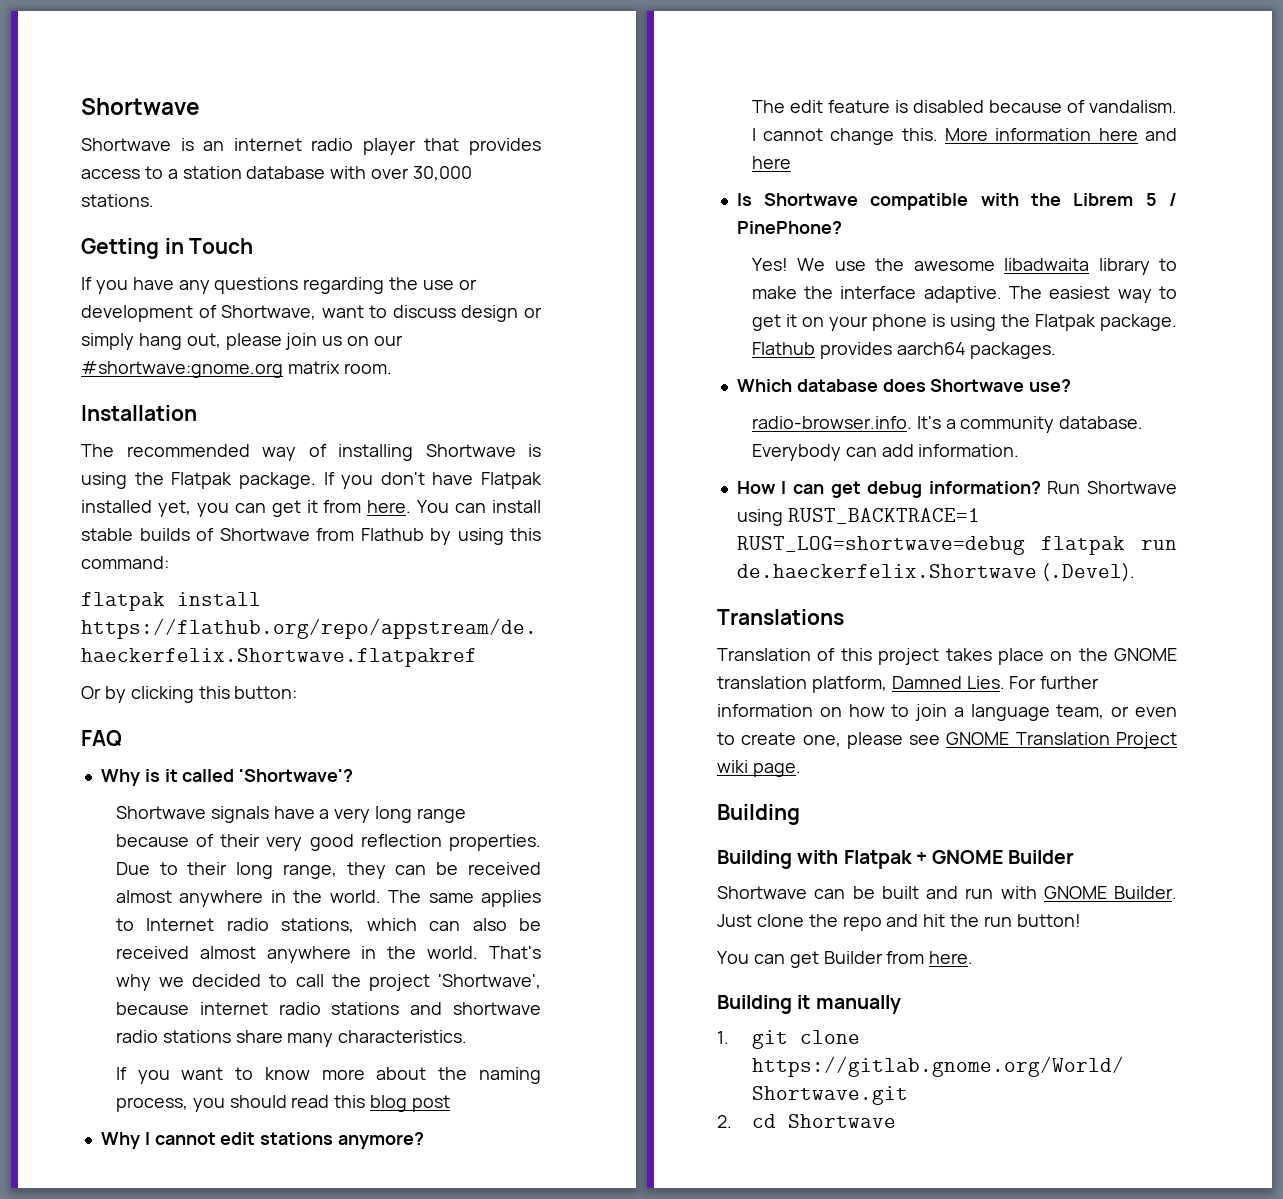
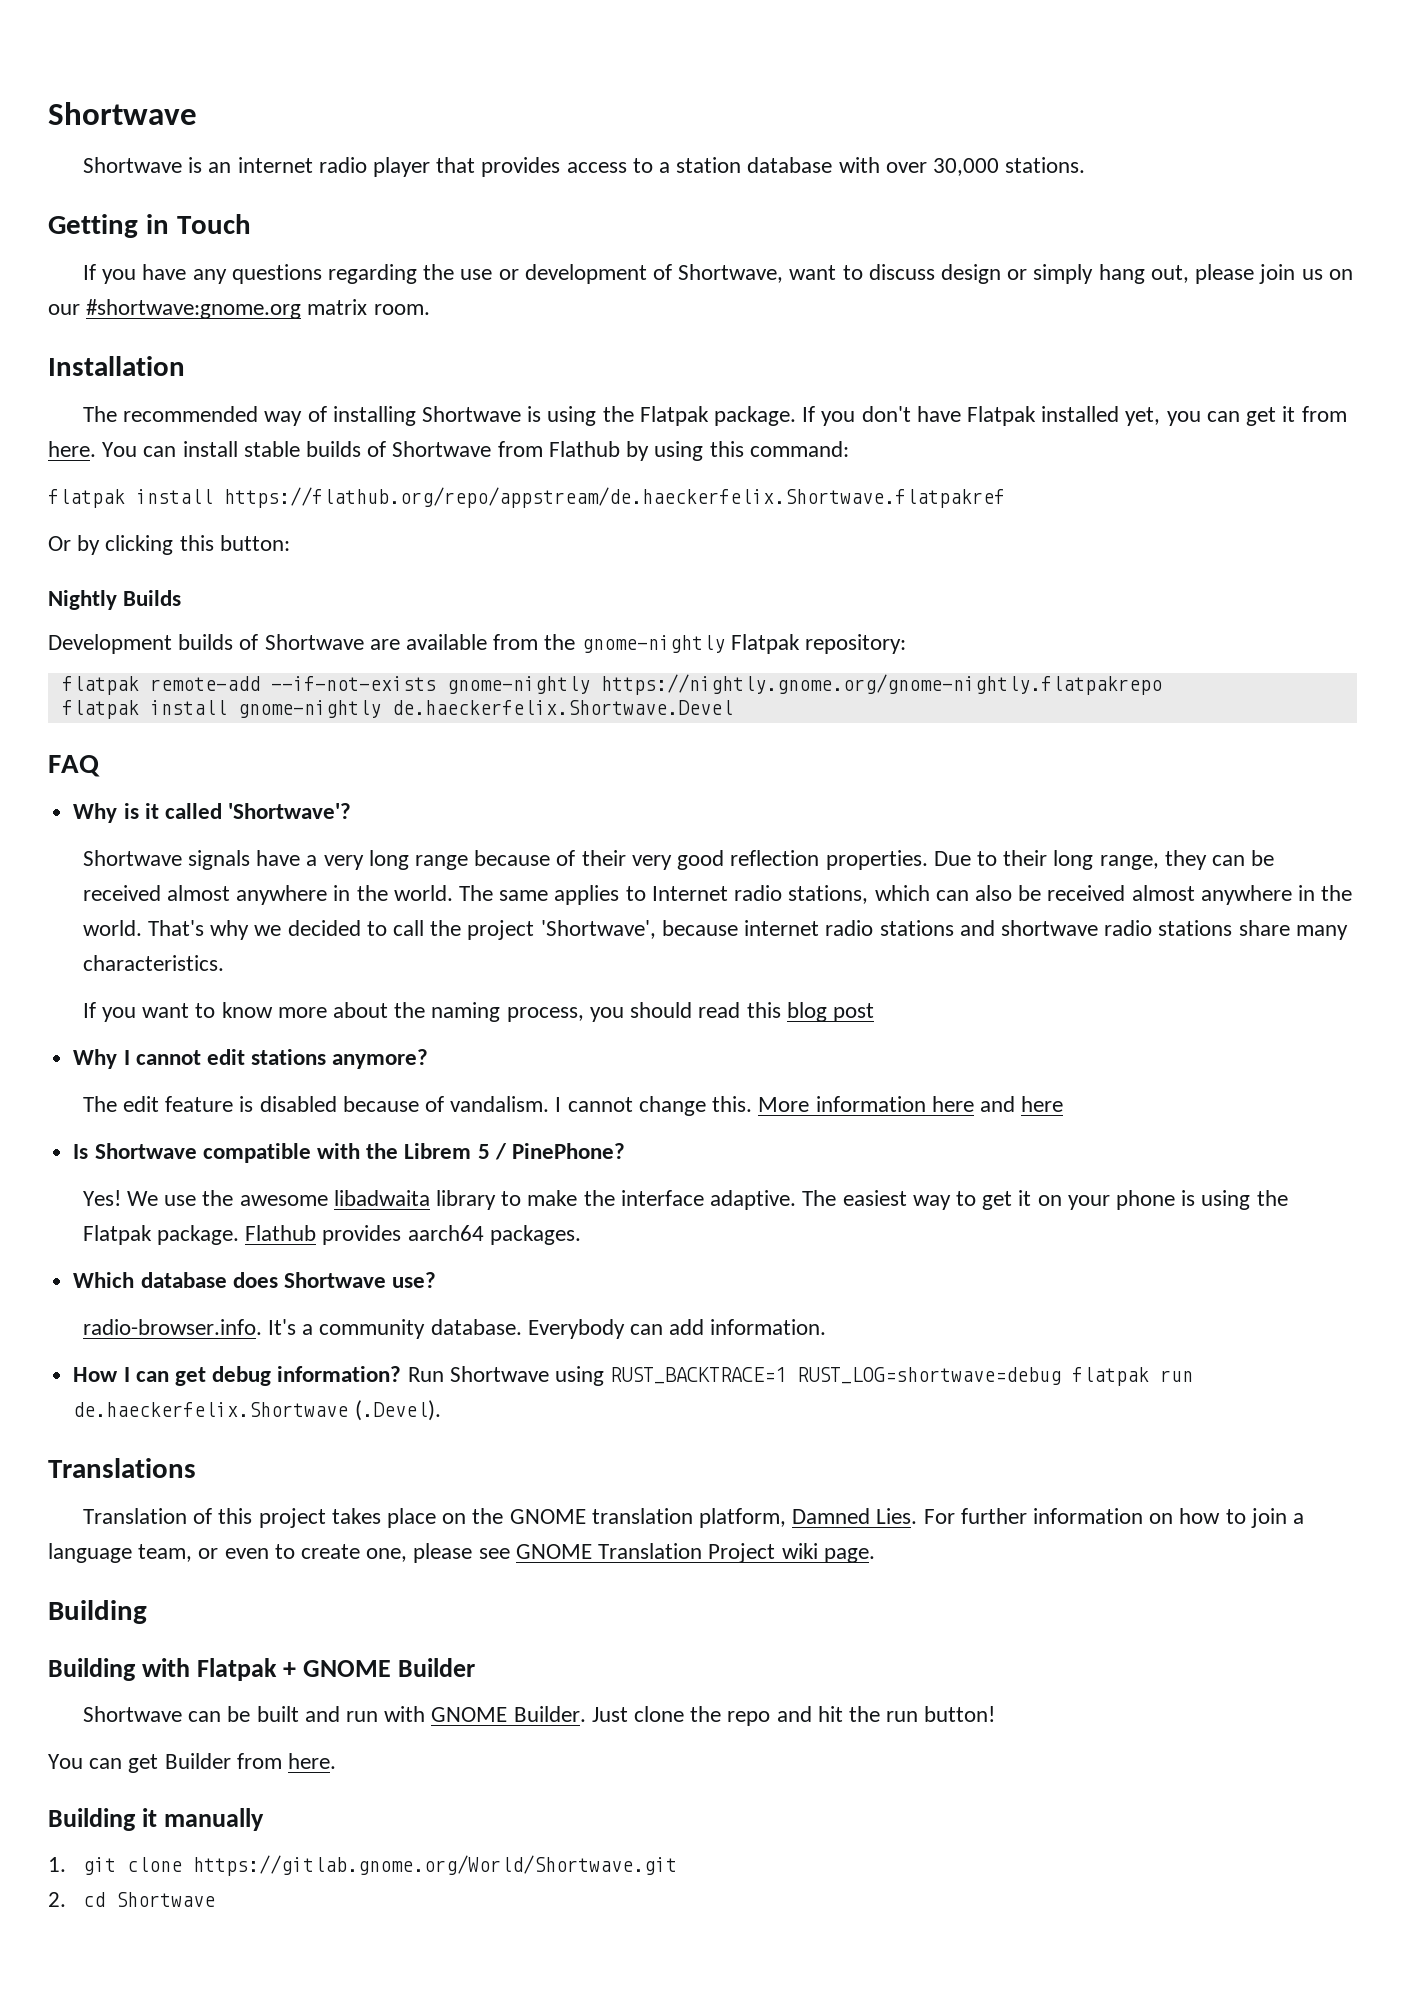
(298, 692) none -> [48,590,182,610] [48,634,907,654] [61,674,1162,695] [61,700,733,719] // Nightly Builds // Development builds of Shortwave are available from the gnome-nightly Flatpak repository: // flatpak remote-add --if-not-exists gnome-nightly https://nightly.gnome.org/gnome-nightly.flatpakrepo // flatpak install gnome-nightly de.haeckerfelix.Shortwave.Devel

